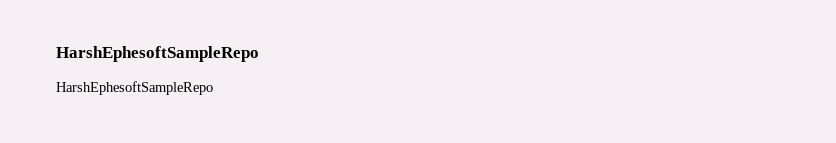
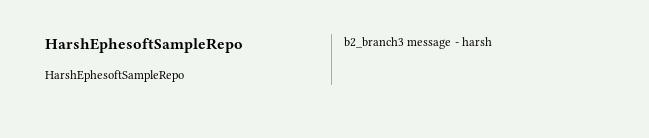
(213, 88) none -> [344,37,493,49] // b2_branch3 message - harsh

